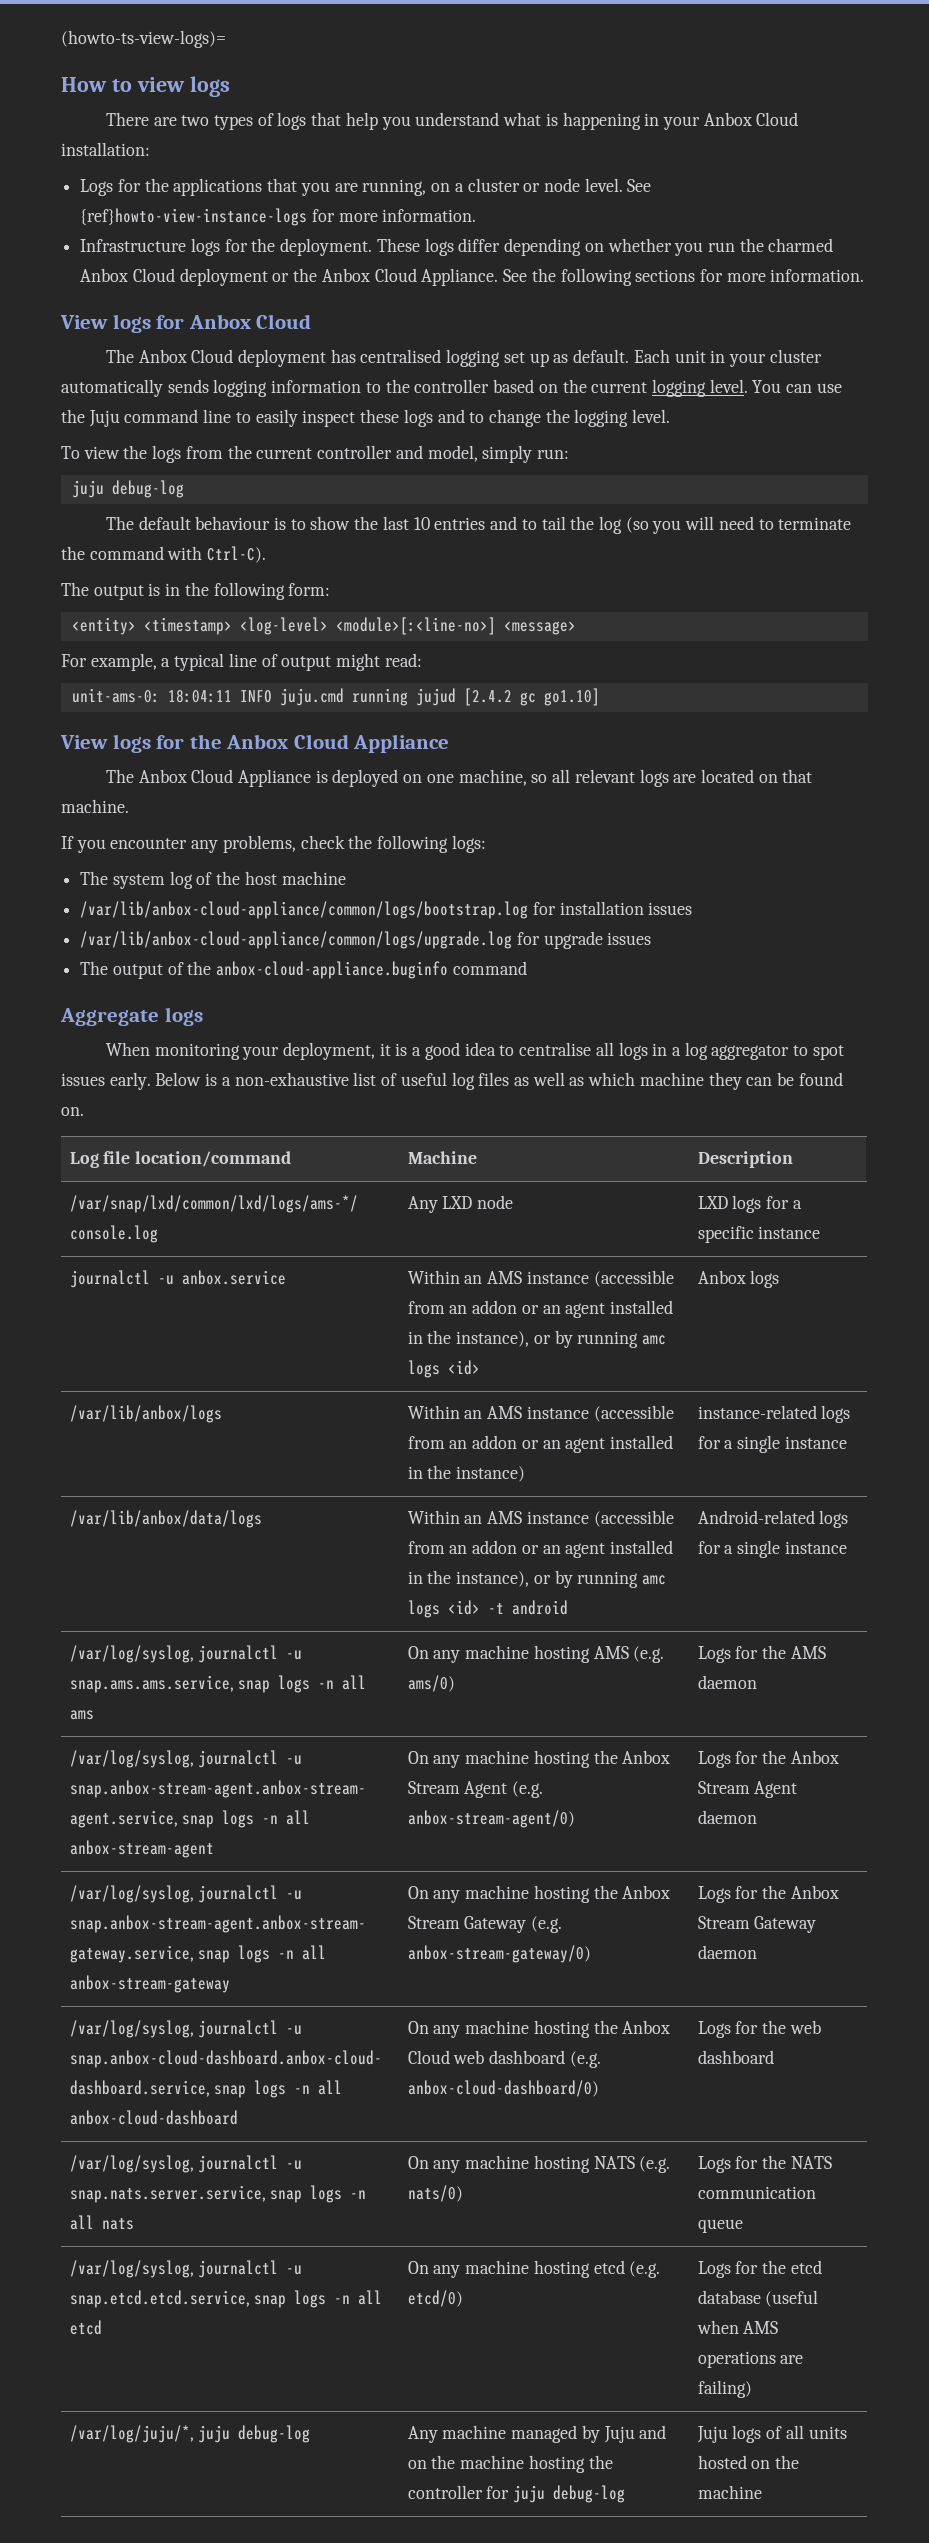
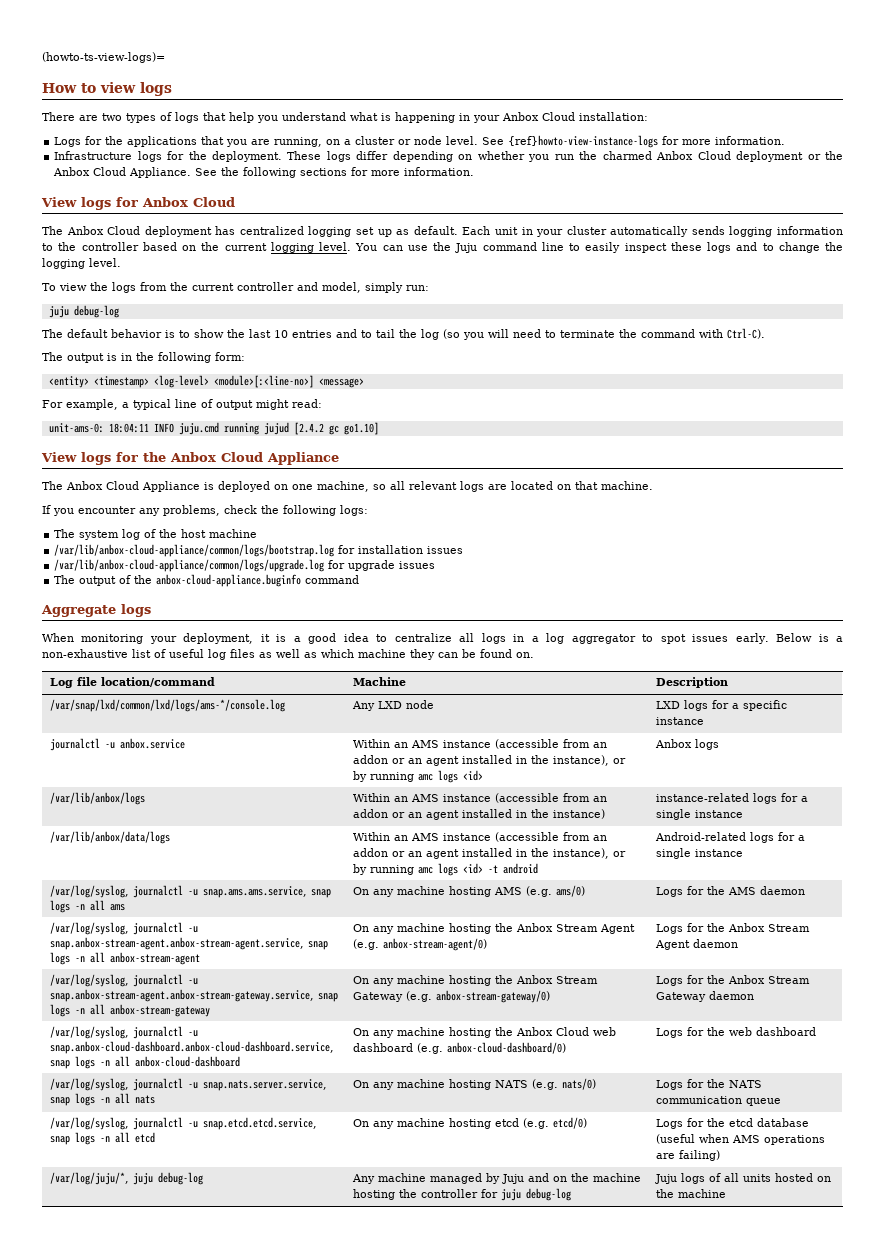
[360,349,442,363] centralised -> [239,226,304,235] centralized
[195,516,271,530] behaviour -> [111,329,162,338] behavior
[519,1042,592,1056] centralise -> [394,633,452,642] centralize

